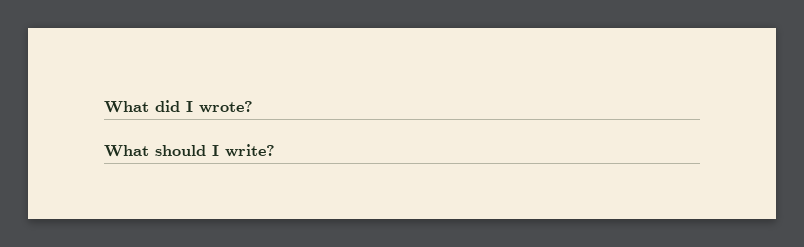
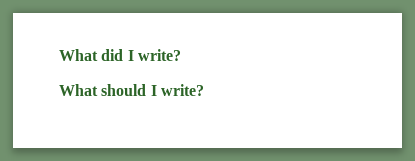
[199,101,253,113] wrote? -> [137,49,181,61] write?

